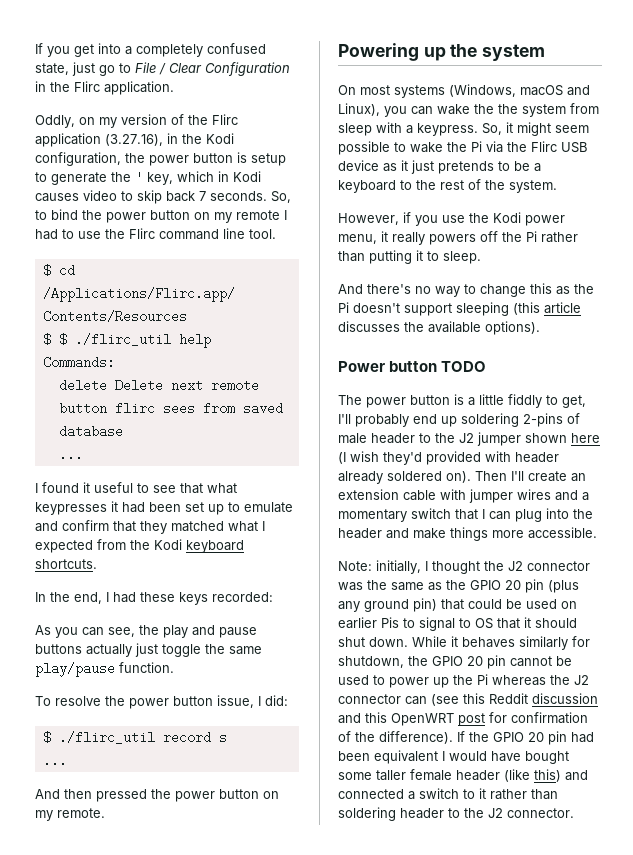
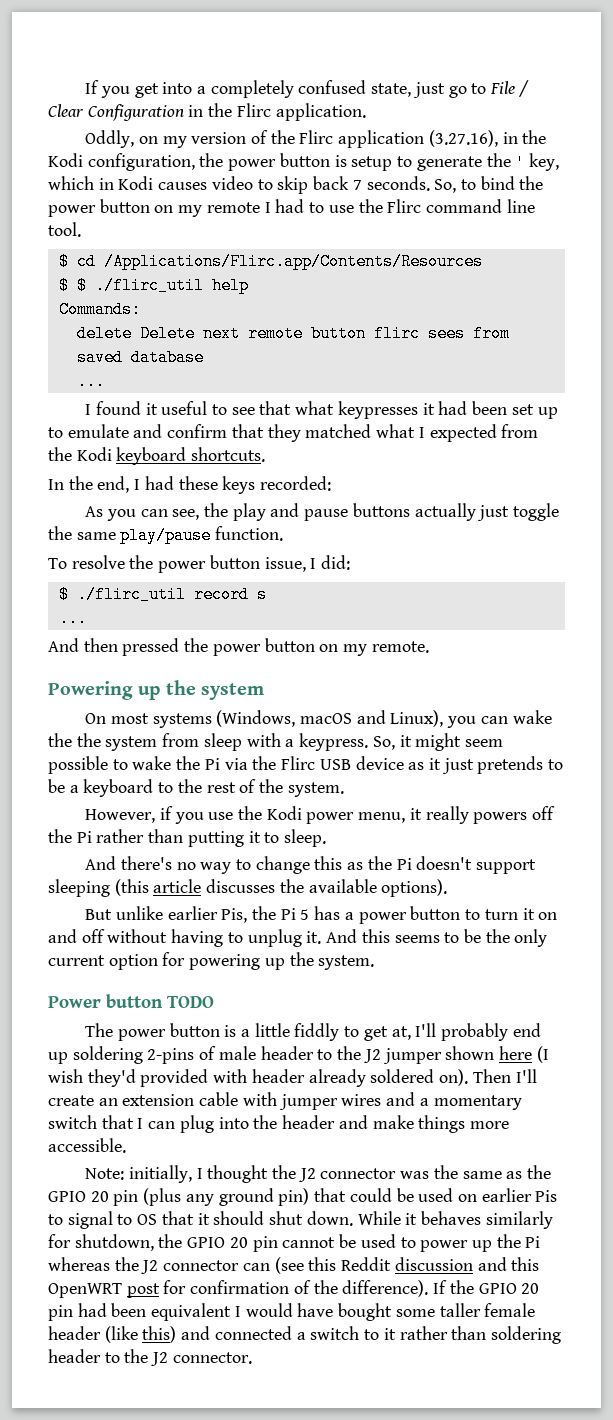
(540, 328) none -> [85,906,558,924] [48,929,548,947] [48,952,375,970] // But unlike earlier Pis, the Pi 5 has a power button to turn it on and off without having to unplug it. And this seems to be the only current option for powering up the system.
[562,395,586,408] get, -> [363,1026,411,1041] get at,

